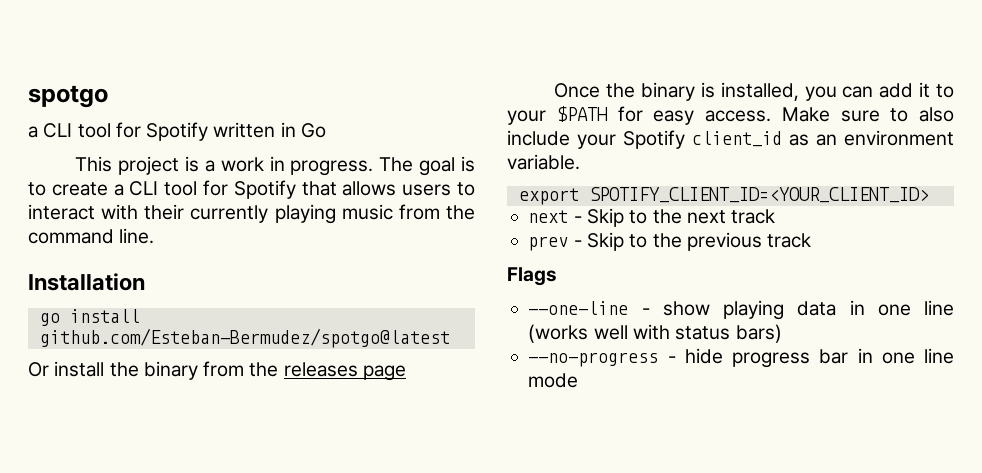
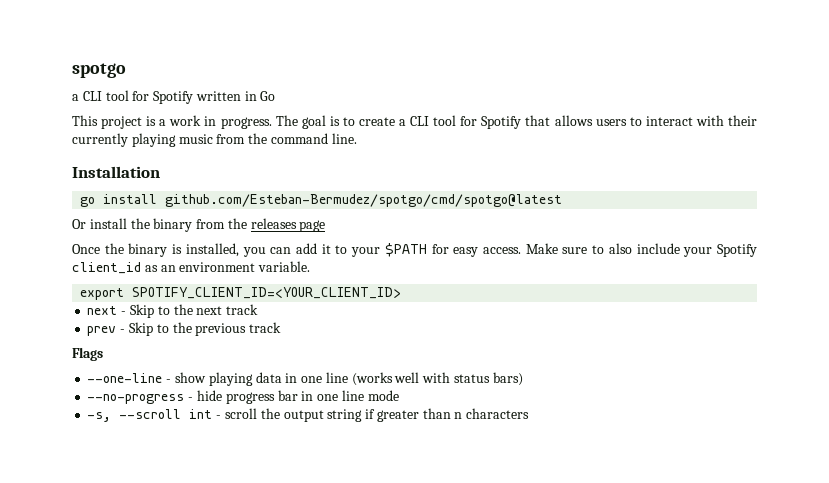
[39,328,450,348] github.com/Esteban-Bermudez/spotgo@latest -> [165,194,563,207] github.com/Esteban-Bermudez/spotgo/cmd/spotgo@latest
(579, 380) none -> [87,408,530,422] // -s, --scroll int - scroll the output string if greater than n characters

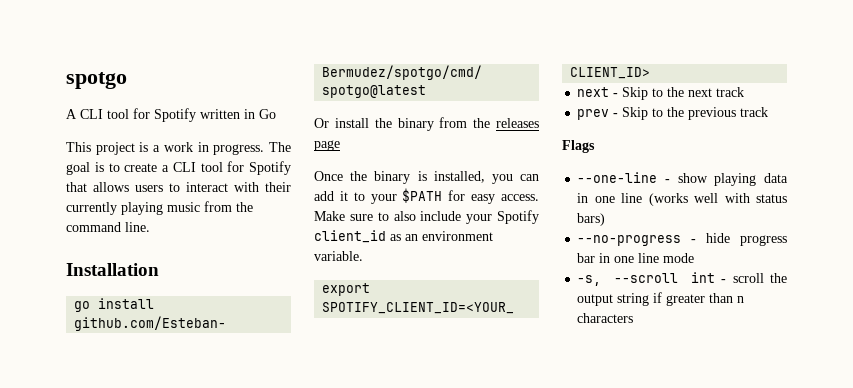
[72,94,79,101] a -> [66,109,77,119] A

